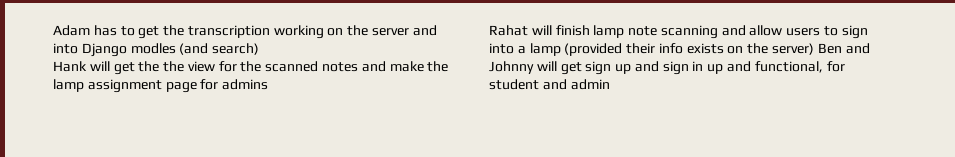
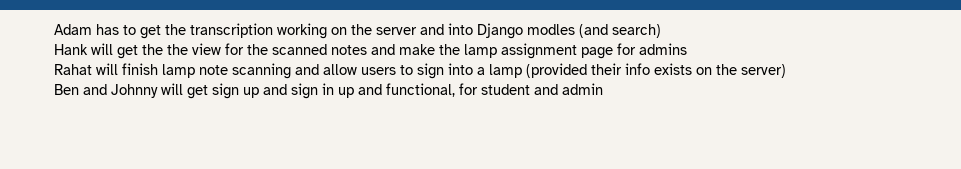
(815, 49) none -> (786, 71) //

